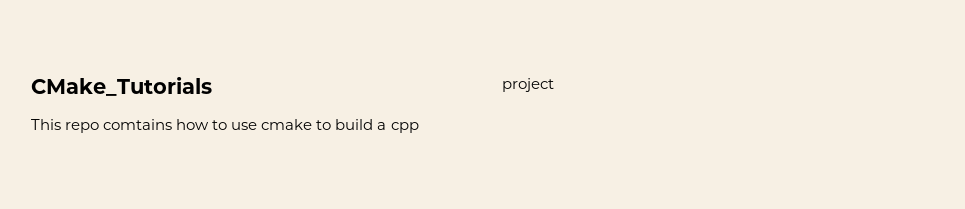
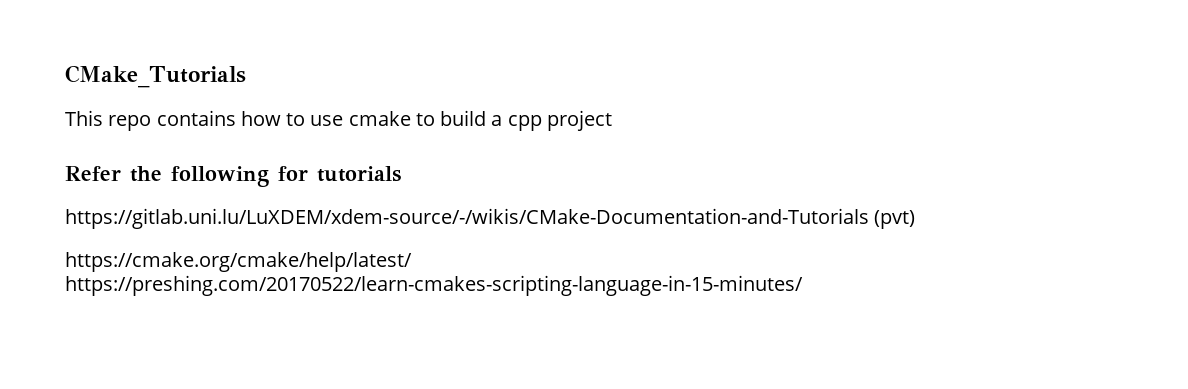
[103,119,173,130] comtains -> [156,110,236,126] contains
(554, 85) none -> [65,166,401,187] [65,208,916,229] [65,252,412,272] [65,275,803,296] // Refer the following for tutorials // https://gitlab.uni.lu/LuXDEM/xdem-source/-/wikis/CMake-Documentation-and-Tutorials (pvt) // https://cmake.org/cmake/help/latest/ https://preshing.com/20170522/learn-cmakes-scripting-language-in-15-minutes/

